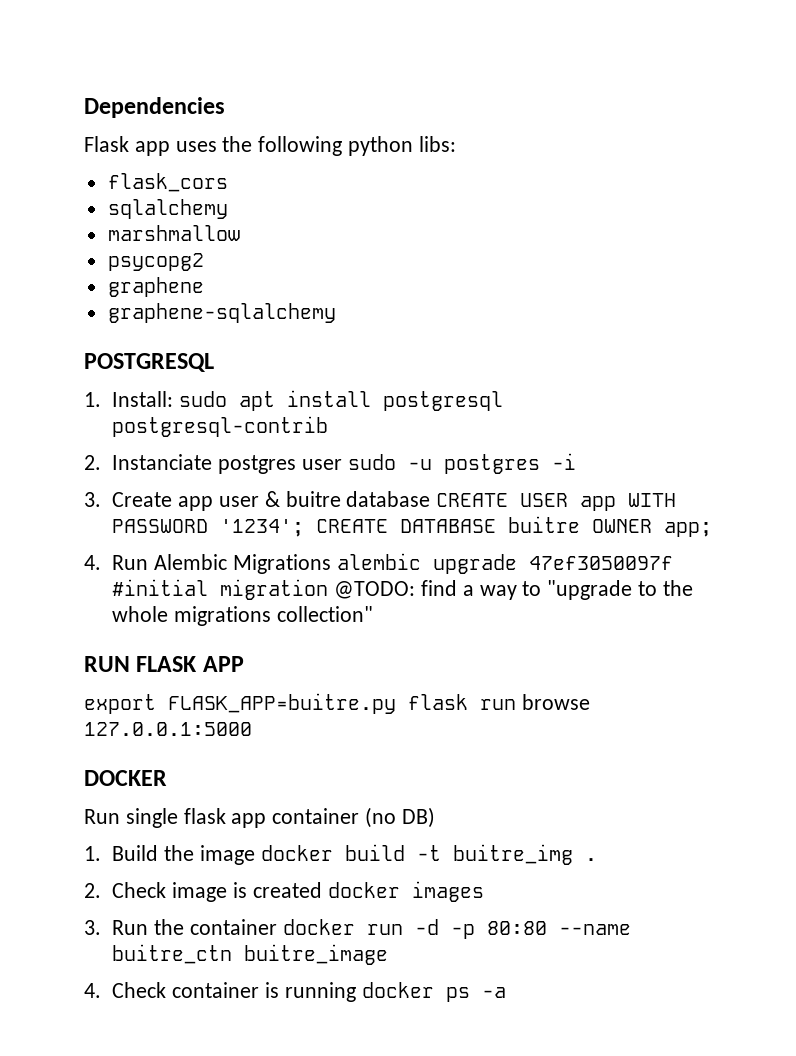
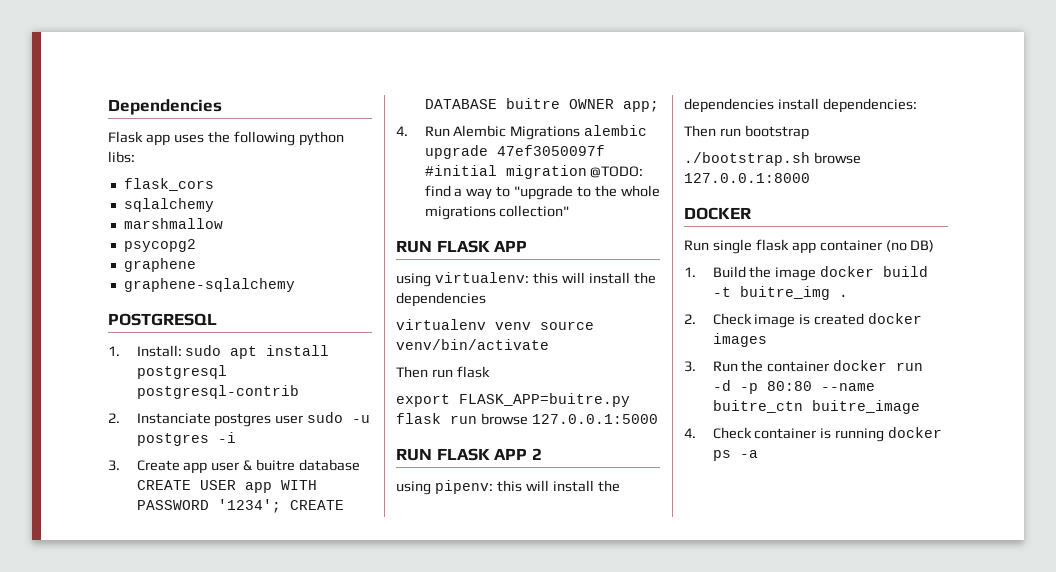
(244, 664) none -> [396,272,656,287] [396,292,486,307] [396,319,594,330] [396,339,549,350] [396,366,490,378] // using virtualenv: this will install the dependencies // virtualenv venv source venv/bin/activate // Then run flask
(252, 729) none -> [396,448,542,461] [396,480,620,495] [684,98,917,113] [684,125,809,140] [684,152,861,166] [684,173,810,183] // RUN FLASK APP 2 // using pipenv: this will install the dependencies install dependencies: // Then run bootstrap // ./bootstrap.sh browse 127.0.0.1:8000

